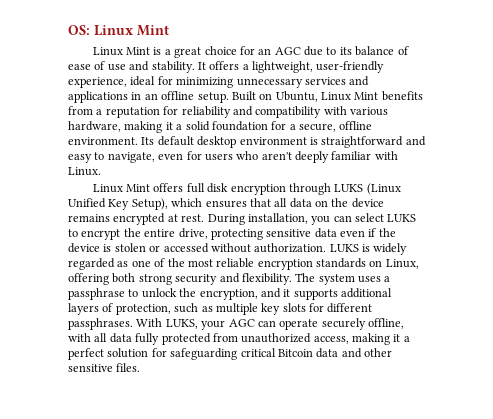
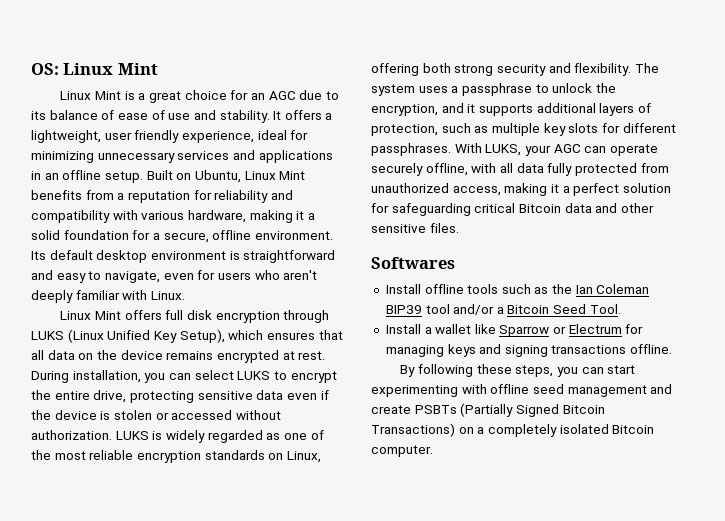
[316,61,385,73] user-friendly -> [104,130,180,143] user friendly
(141, 367) none -> [371,257,455,269] [385,284,650,294] [385,304,621,315] [385,324,644,337] [385,344,673,357] [400,364,636,377] [371,384,673,397] [371,403,605,417] [371,423,655,437] [371,445,433,457] // Softwares // Install offline tools such as the Ian Coleman BIP39 tool and/or a Bitcoin Seed Tool. // Install a wallet like Sparrow or Electrum for managing keys and signing transactions offline. // By following these steps, you can start experimenting with offline seed management and create PSBTs (Partially Signed Bitcoin Transactions) on a completely isolated Bitcoin computer.

